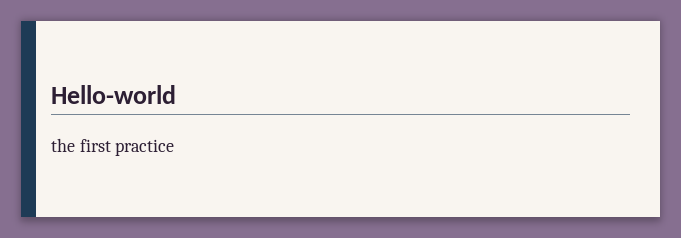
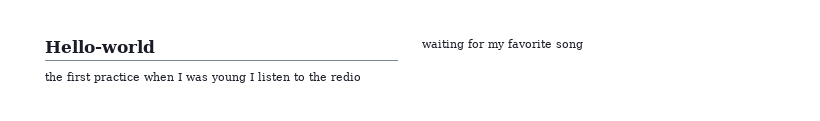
(175, 147) none -> [144,72,361,83] [422,39,583,50] when I was young I listen to the redio waiting for my favorite song

